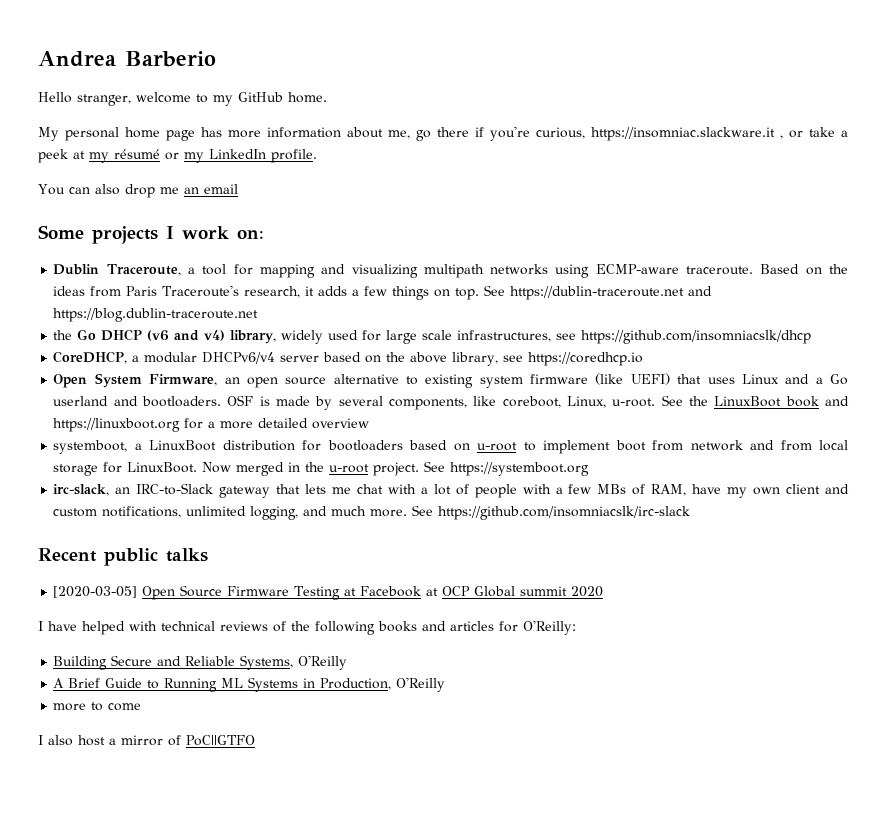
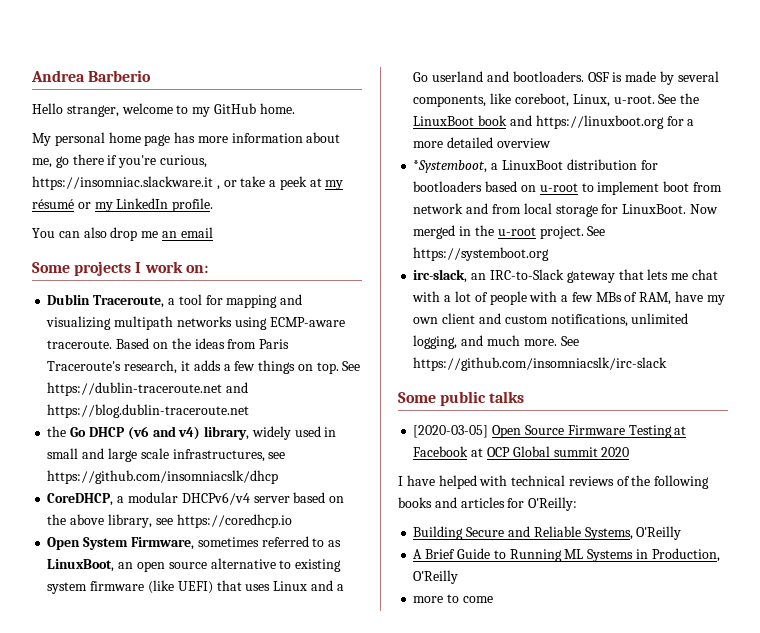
[362,330,382,341] for -> [324,427,337,437] [47,448,105,459] in small and
(218, 380) none -> [197,536,342,547] [47,559,115,572] sometimes referred to as LinuxBoot,
[53,440,128,454] systemboot, -> [413,160,488,173] *Systemboot,
[38,548,97,562] Recent -> [398,392,436,403] Some
[38,735,255,746] // I also host a mirror of PoC||GTFO -> (493, 599) none

